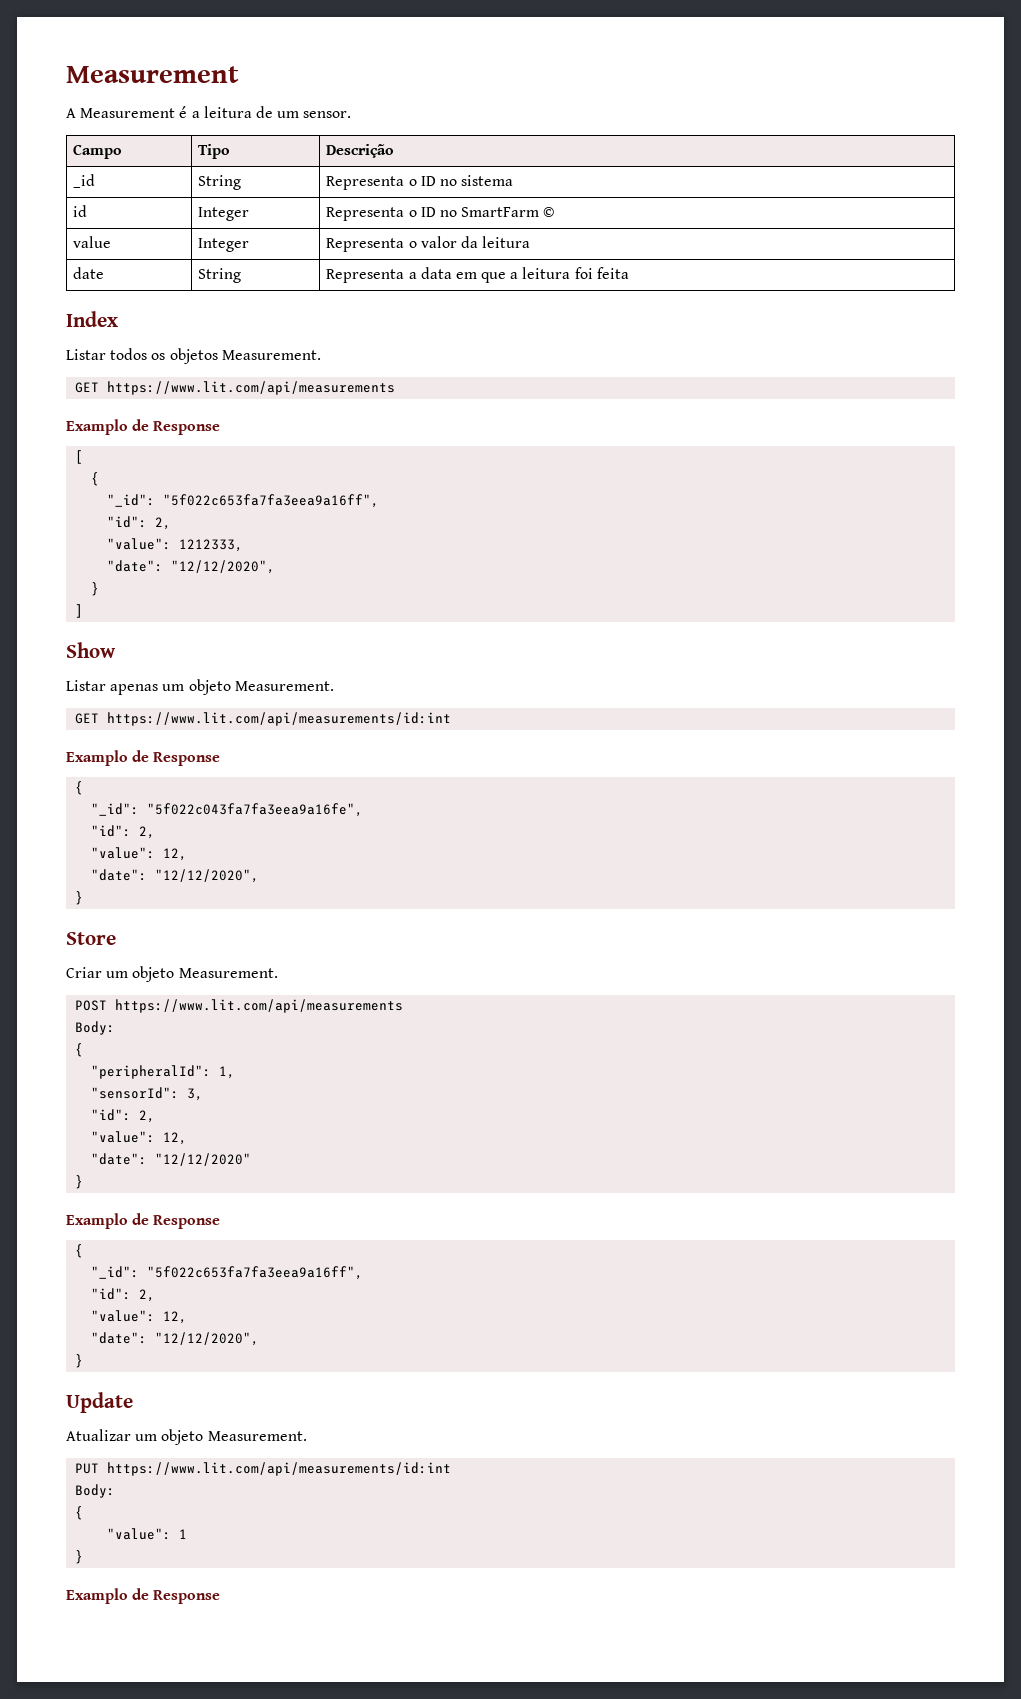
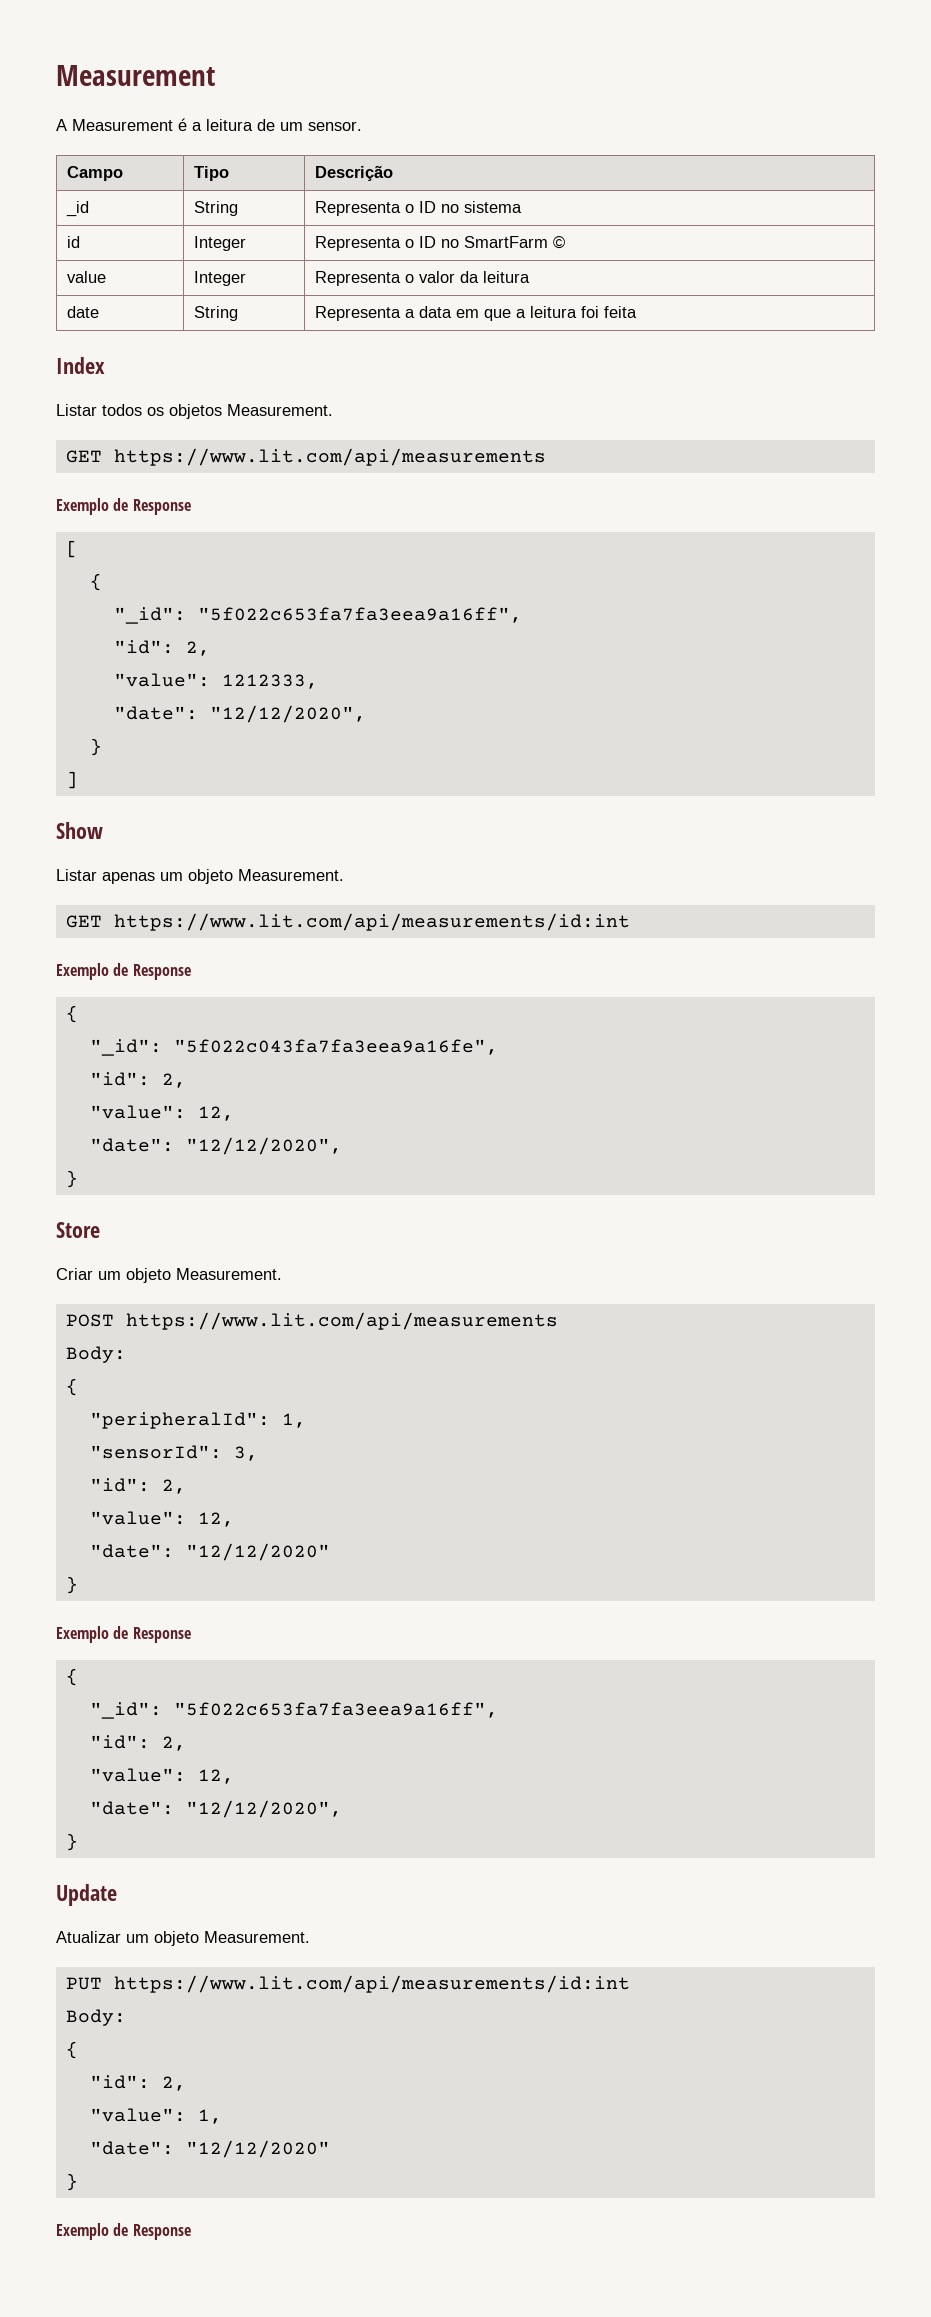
[66,419,128,435] Examplo -> [56,498,109,515] Exemplo
[66,750,128,766] Examplo -> [56,963,109,980] Exemplo
[66,1213,128,1229] Examplo -> [56,1626,109,1643] Exemplo
[107,1528,188,1540] [75,1550,84,1564] [66,1588,128,1604] // "value": 1 // } // Examplo -> [89,2075,186,2091] [89,2108,222,2124] [89,2140,330,2158] [65,2173,78,2191] [56,2223,109,2240] // "id": 2, // "value": 1, // "date": "12/12/2020" // } // Exemplo

